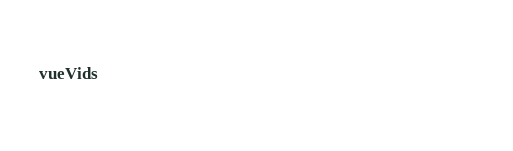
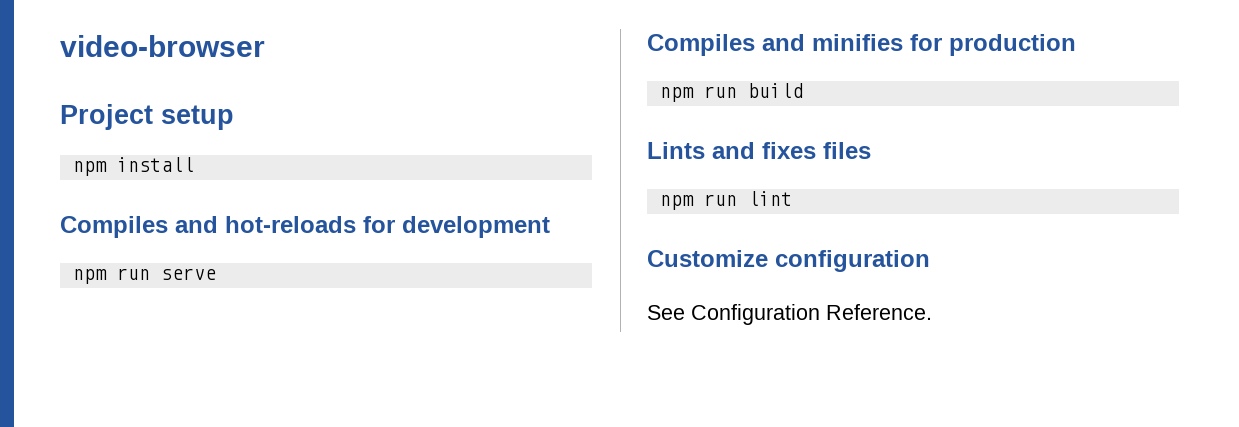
[39,67,98,79] vueVids -> [60,35,265,57] [60,104,234,130] [72,157,194,176] [60,216,550,238] [72,268,216,284] [647,34,1076,56] [659,83,803,102] [647,142,871,159] [659,191,792,210] [647,250,930,272] [647,304,932,325] video-browser // Project setup // npm install // Compiles and hot-reloads for development // npm run serve // Compiles and minifies for production // npm run build // Lints and fixes files // npm run lint // Customize configuration // See Configuration Reference.

